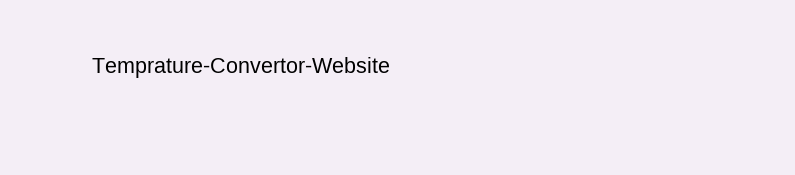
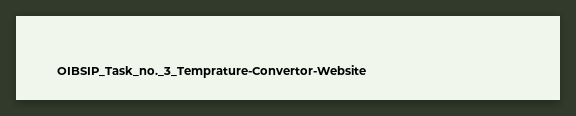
[92,57,390,78] Temprature-Convertor-Website -> [57,65,366,78] OIBSIP_Task_no._3_Temprature-Convertor-Website

